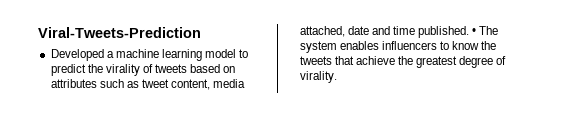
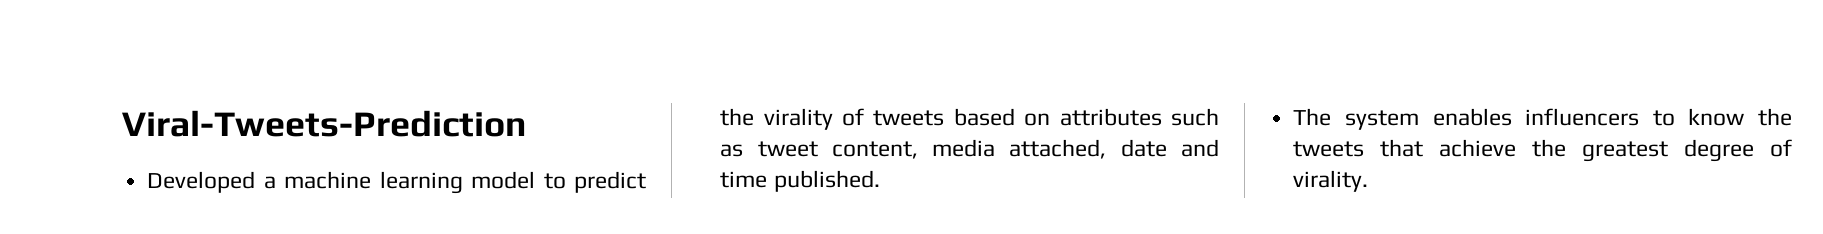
[472,28,477,35] • -> (880, 181) //

